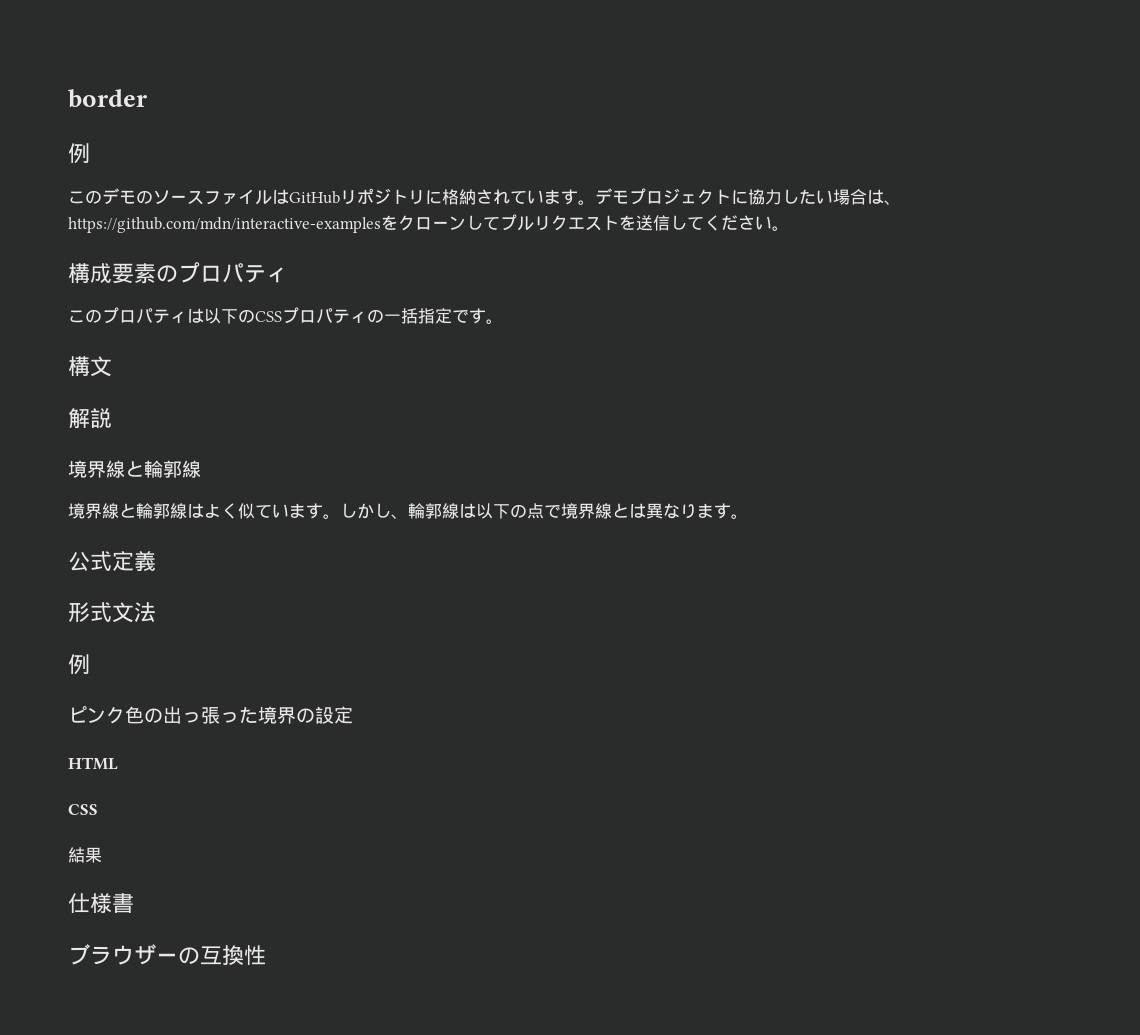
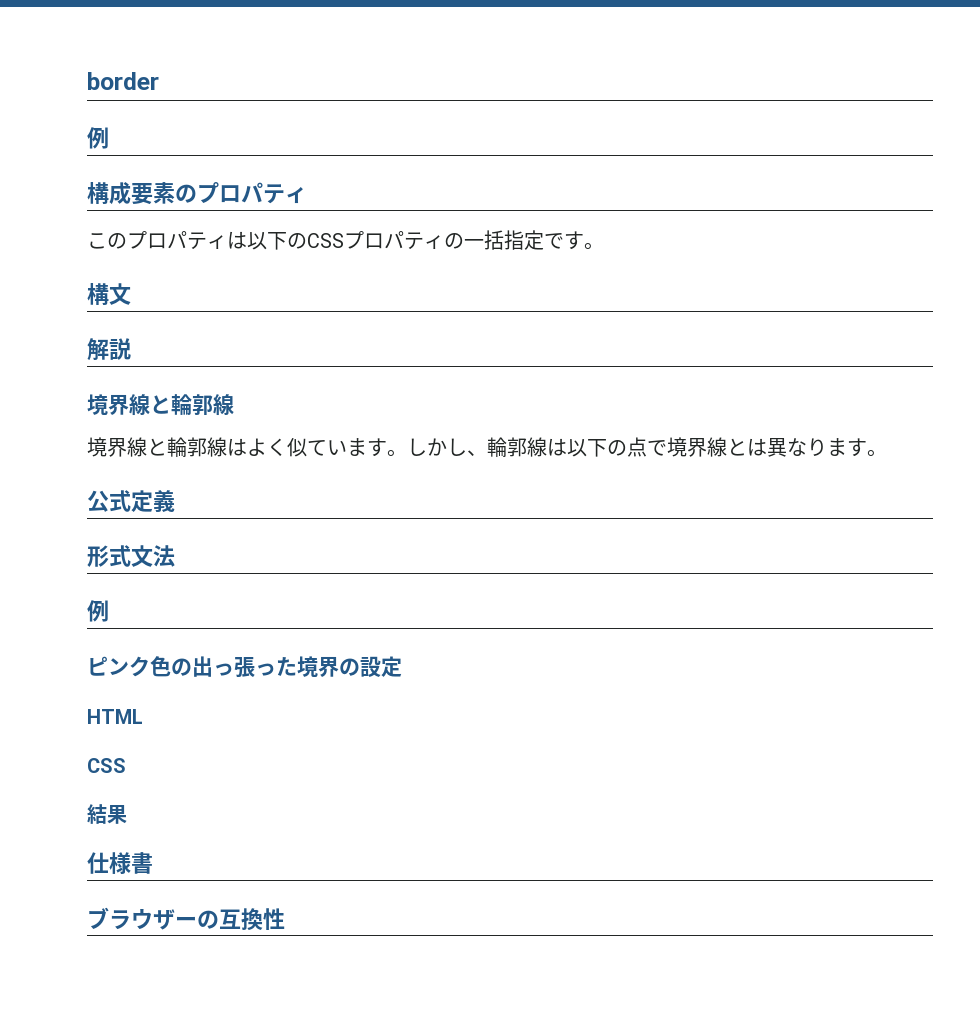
[68,188,901,205] [68,214,789,233] // このデモのソースファイルはGitHubリポジトリに格納されています。デモプロジェクトに協力したい場合は、https://github.com/mdn/interactive-examplesをクローンしてプルリクエストを送信してください。 -> (109, 138) none

